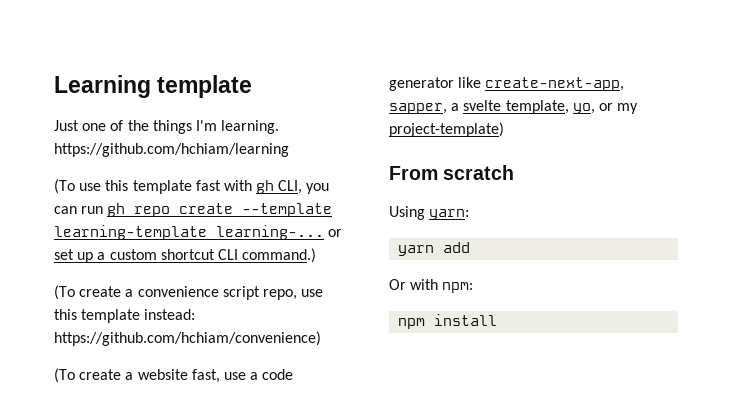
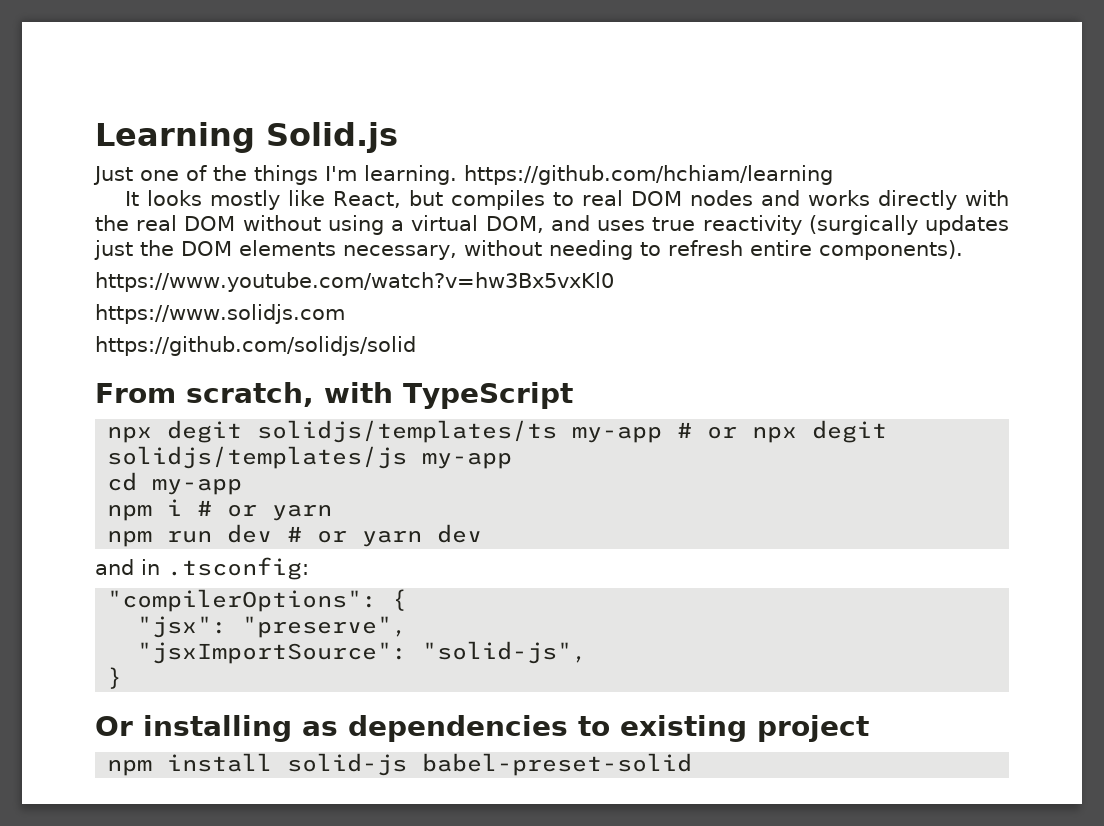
[157,75,253,98] template -> [266,122,398,153] Solid.js
[54,179,330,194] [54,203,333,217] [54,225,343,240] [54,248,317,263] [54,285,324,300] [54,309,196,323] [54,331,321,346] [54,368,294,383] [389,77,625,91] [389,100,639,114] [389,122,504,137] [389,165,515,180] [389,206,470,220] [398,242,471,256] [389,279,474,293] (To use this template fast with gh CLI, you can run gh repo create --template learning-template learning-... or set up a custom shortcut CLI command.) // (To create a convenience script repo, use this template instead: https://github.com/hchiam/convenience) // (To create a website fast, use a code generator like create-next-app, sapper, a svelte template, yo, or my project-template) // From scratch // Using yarn: // yarn add // Or with npm: -> [125,190,1010,210] [95,215,1010,235] [94,240,963,260] [95,272,614,292] [95,304,345,324] [95,336,416,356] [95,382,573,409] [107,420,888,443] [107,446,513,469] [107,472,243,495] [107,499,333,521] [107,524,483,547] [95,557,309,580] [107,589,408,612] [137,616,408,638] [137,641,588,664] [107,667,123,689] [95,715,869,742] It looks mostly like React, but compiles to real DOM nodes and works directly with the real DOM without using a virtual DOM, and uses true reactivity (surgically updates just the DOM elements necessary, without needing to refresh entire components). // https://www.youtube.com/watch?v=hw3Bx5vxKl0 // https://www.solidjs.com // https://github.com/solidjs/solid // From scratch, with TypeScript // npx degit solidjs/templates/ts my-app # or npx degit solidjs/templates/js my-app // cd my-app // npm i # or yarn // npm run dev # or yarn dev // and in .tsconfig: // "compilerOptions": { // "jsx": "preserve", // "jsxImportSource": "solid-js", // } // Or installing as dependencies to existing project
(498, 320) none -> [287,753,693,776] solid-js babel-preset-solid

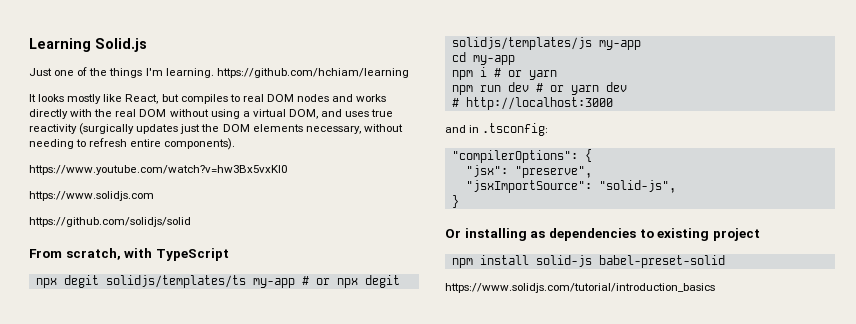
(483, 533) none -> [451,97,613,110] // # http://localhost:3000
(693, 764) none -> [445,283,715,293] // https://www.solidjs.com/tutorial/introduction_basics

